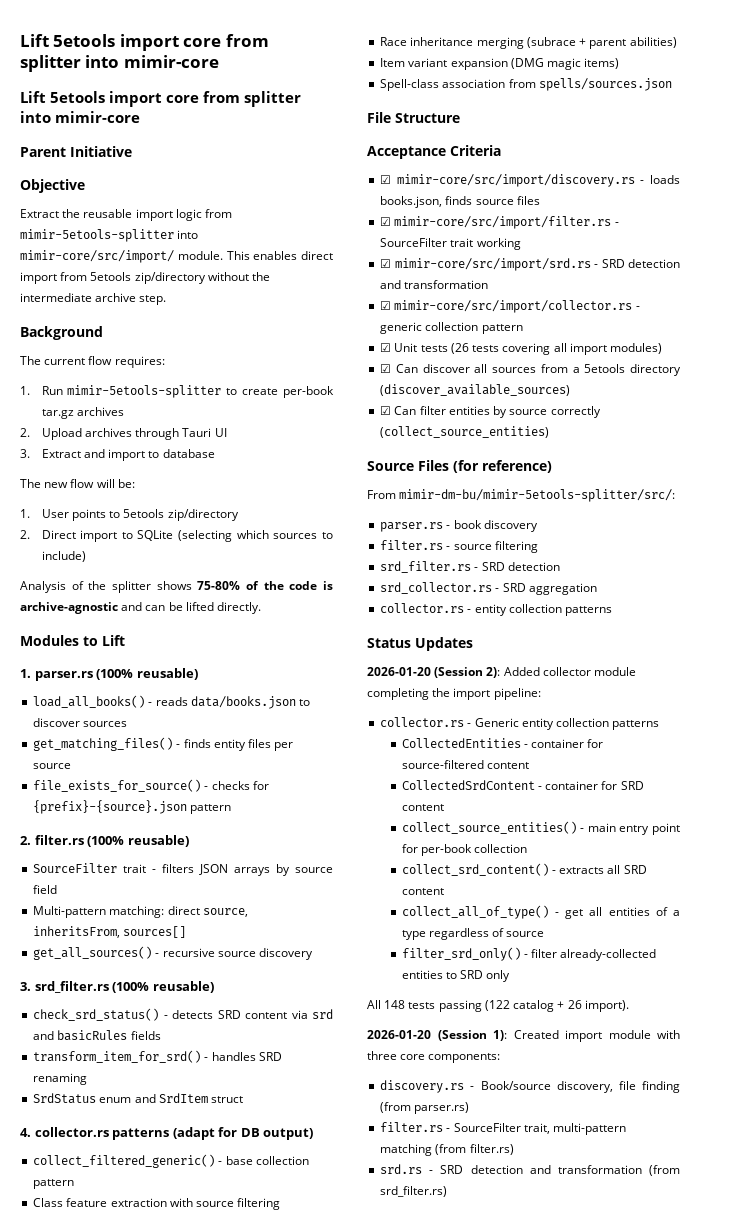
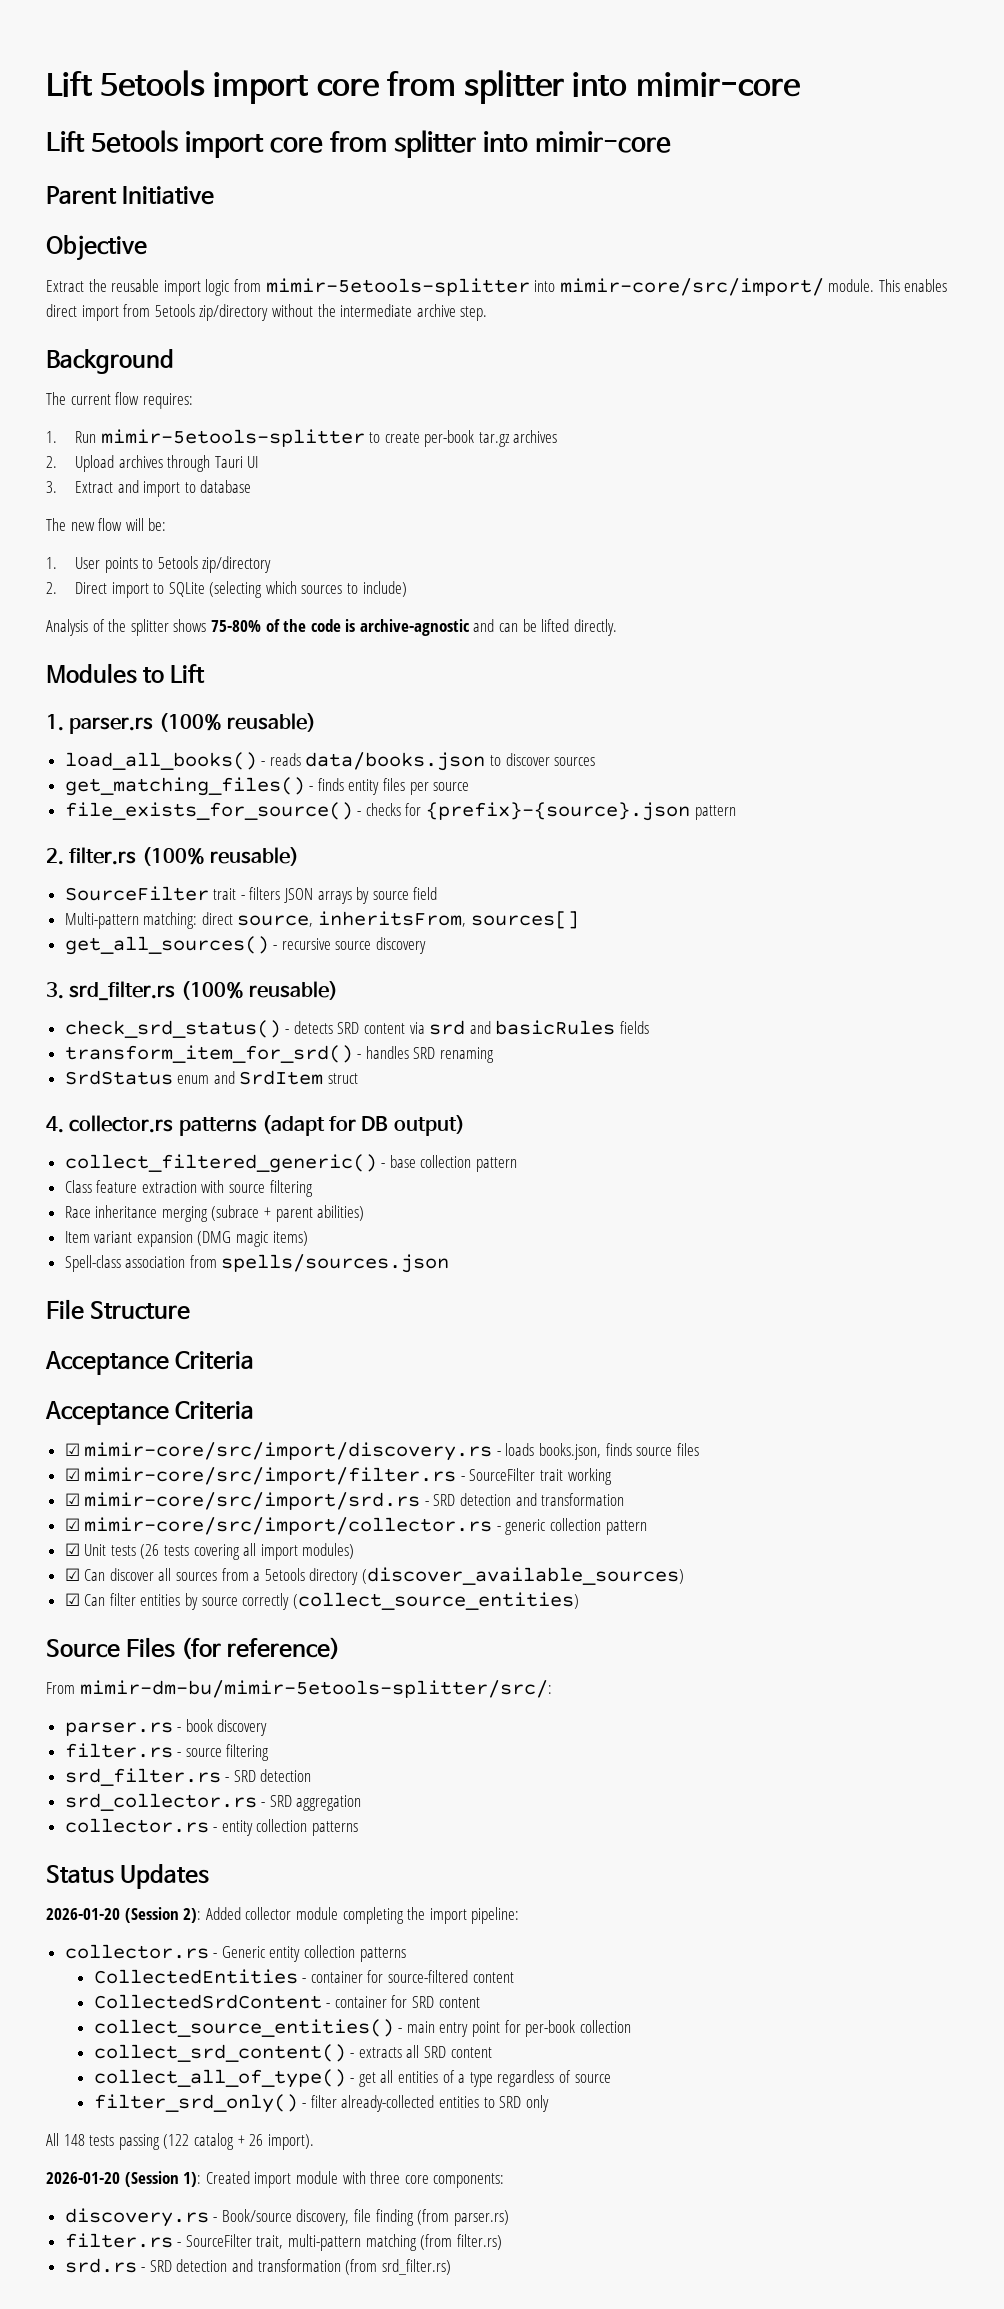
(501, 150) none -> [45,1401,255,1425] // Acceptance Criteria

